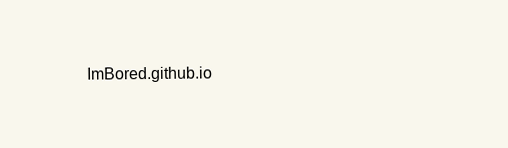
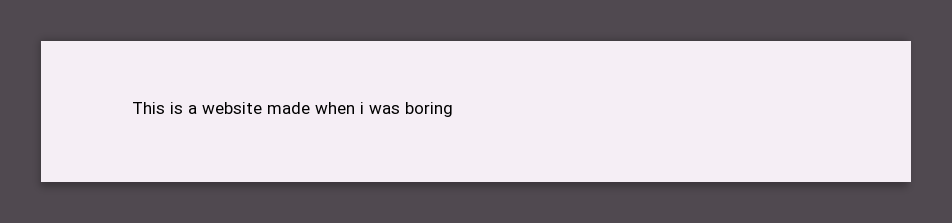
[86,66,213,83] ImBored.github.io -> [132,102,453,117] This is a website made when i was boring

